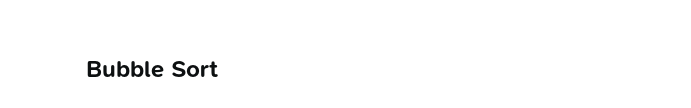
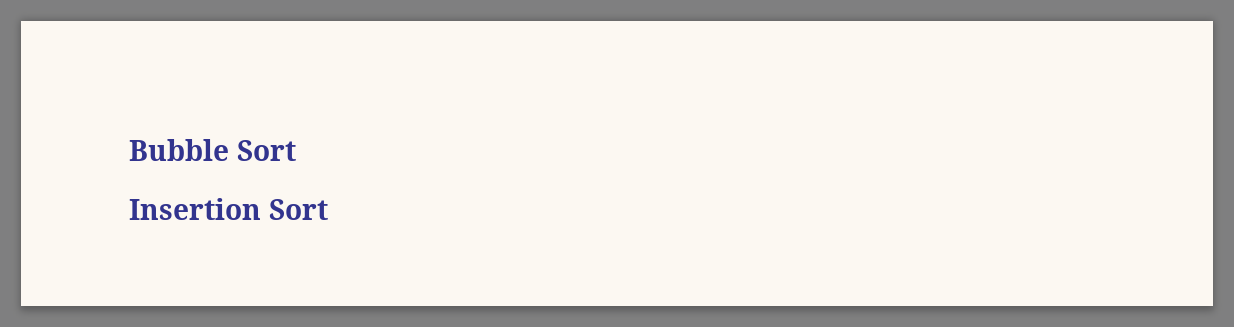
(218, 69) none -> [129,198,328,220] // Insertion Sort

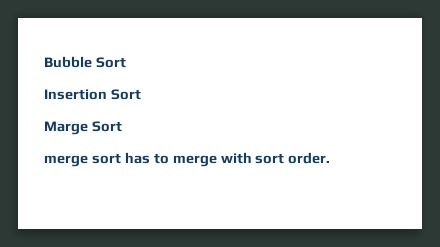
(328, 209) none -> [44,121,122,135] [44,152,331,167] // Marge Sort // merge sort has to merge with sort order.

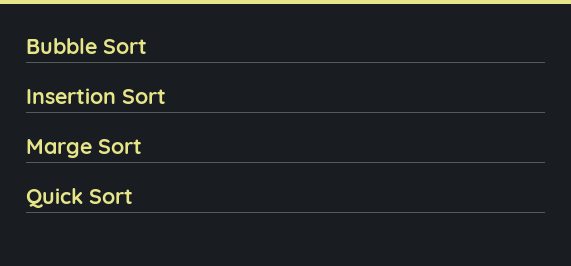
[44,152,331,167] merge sort has to merge with sort order. -> [26,188,133,208] Quick Sort

